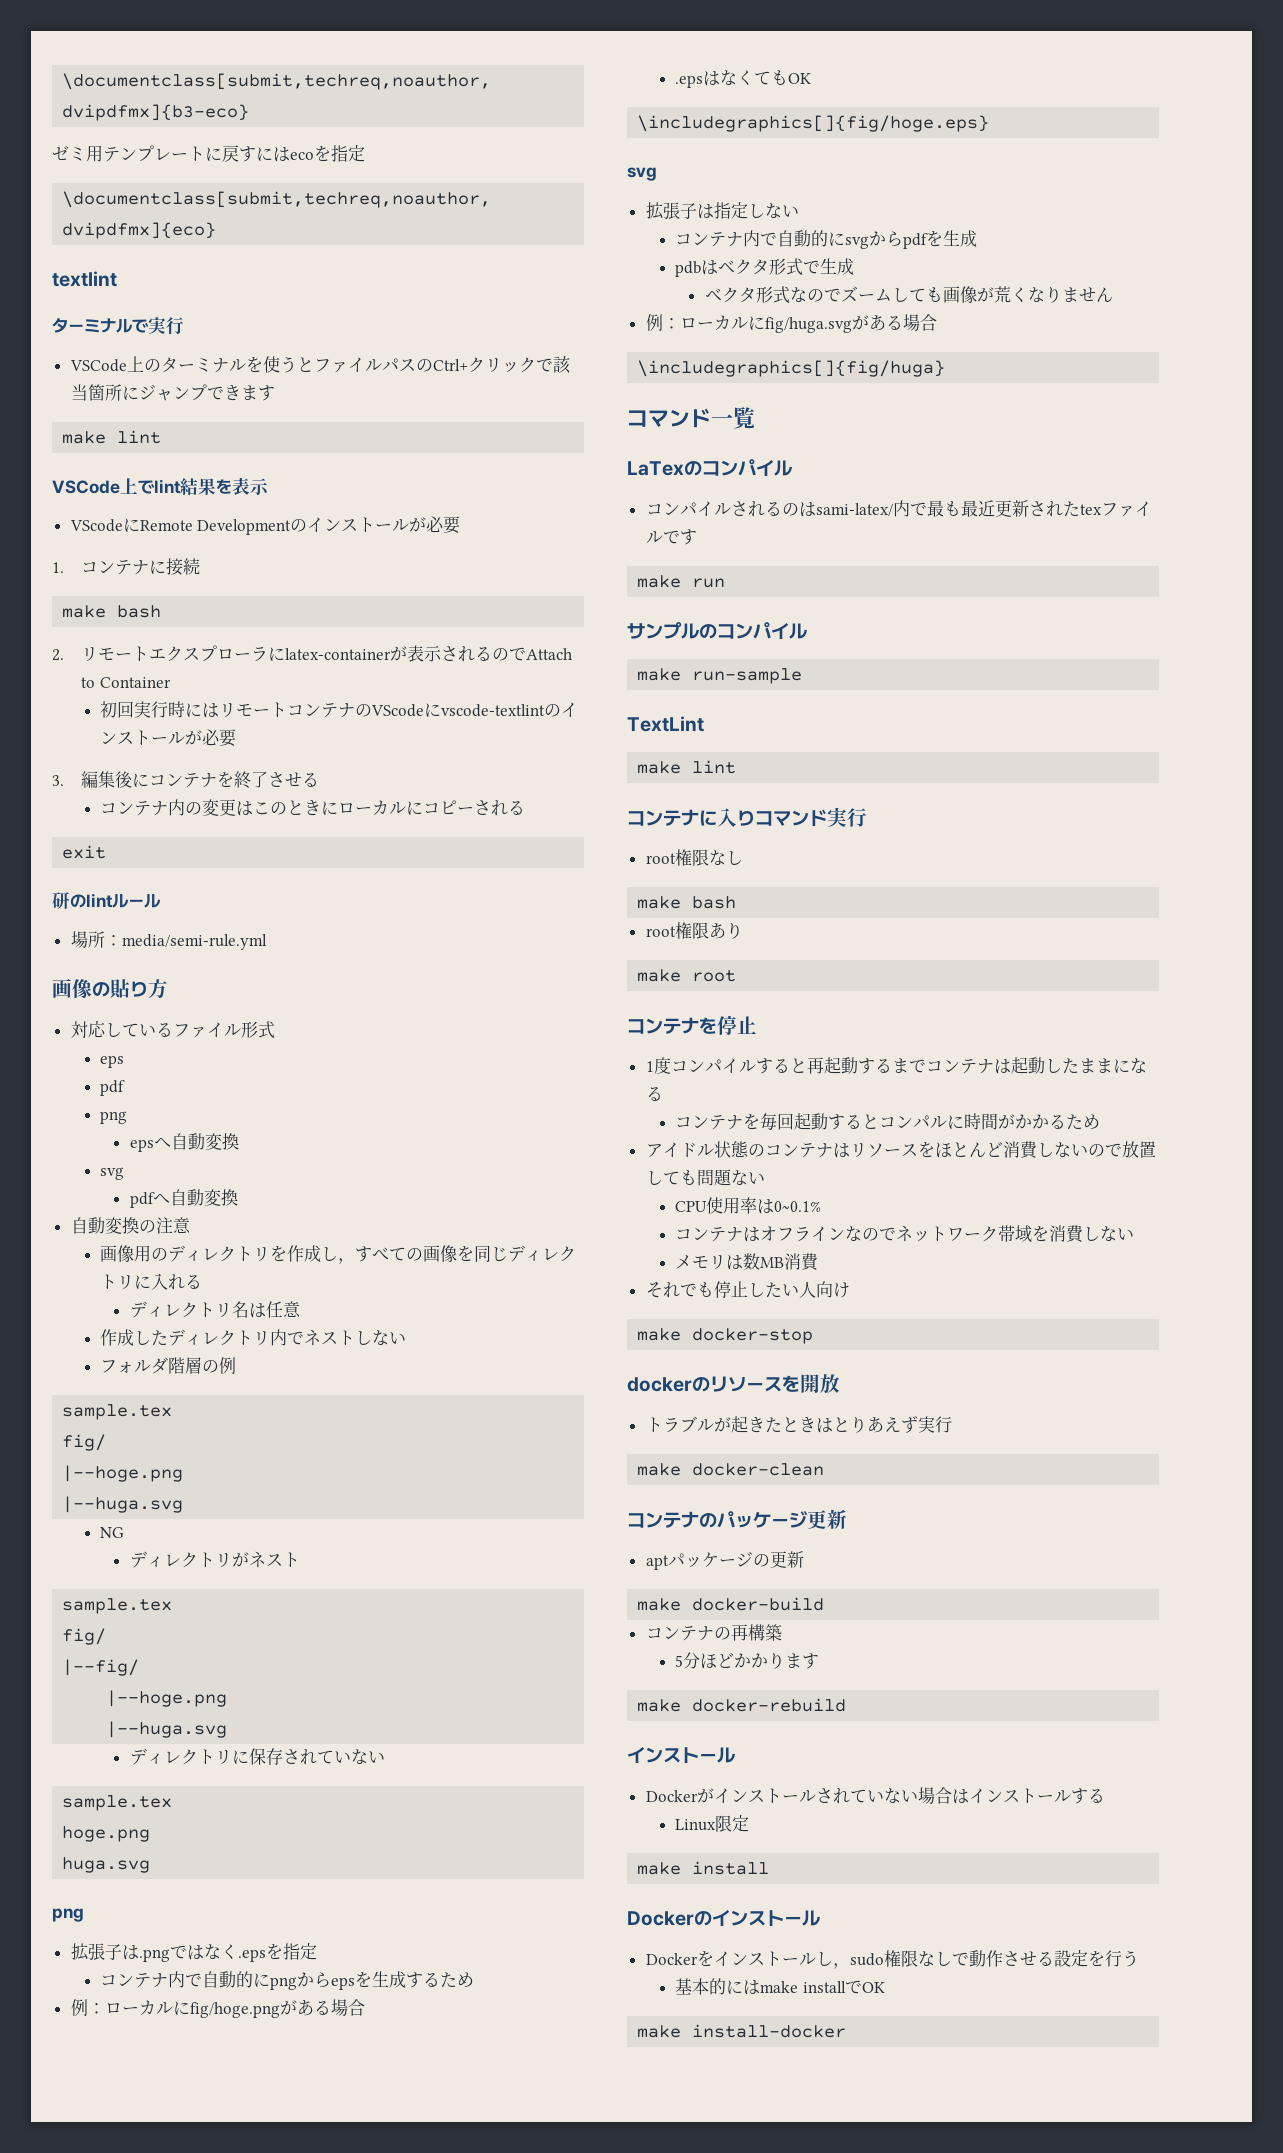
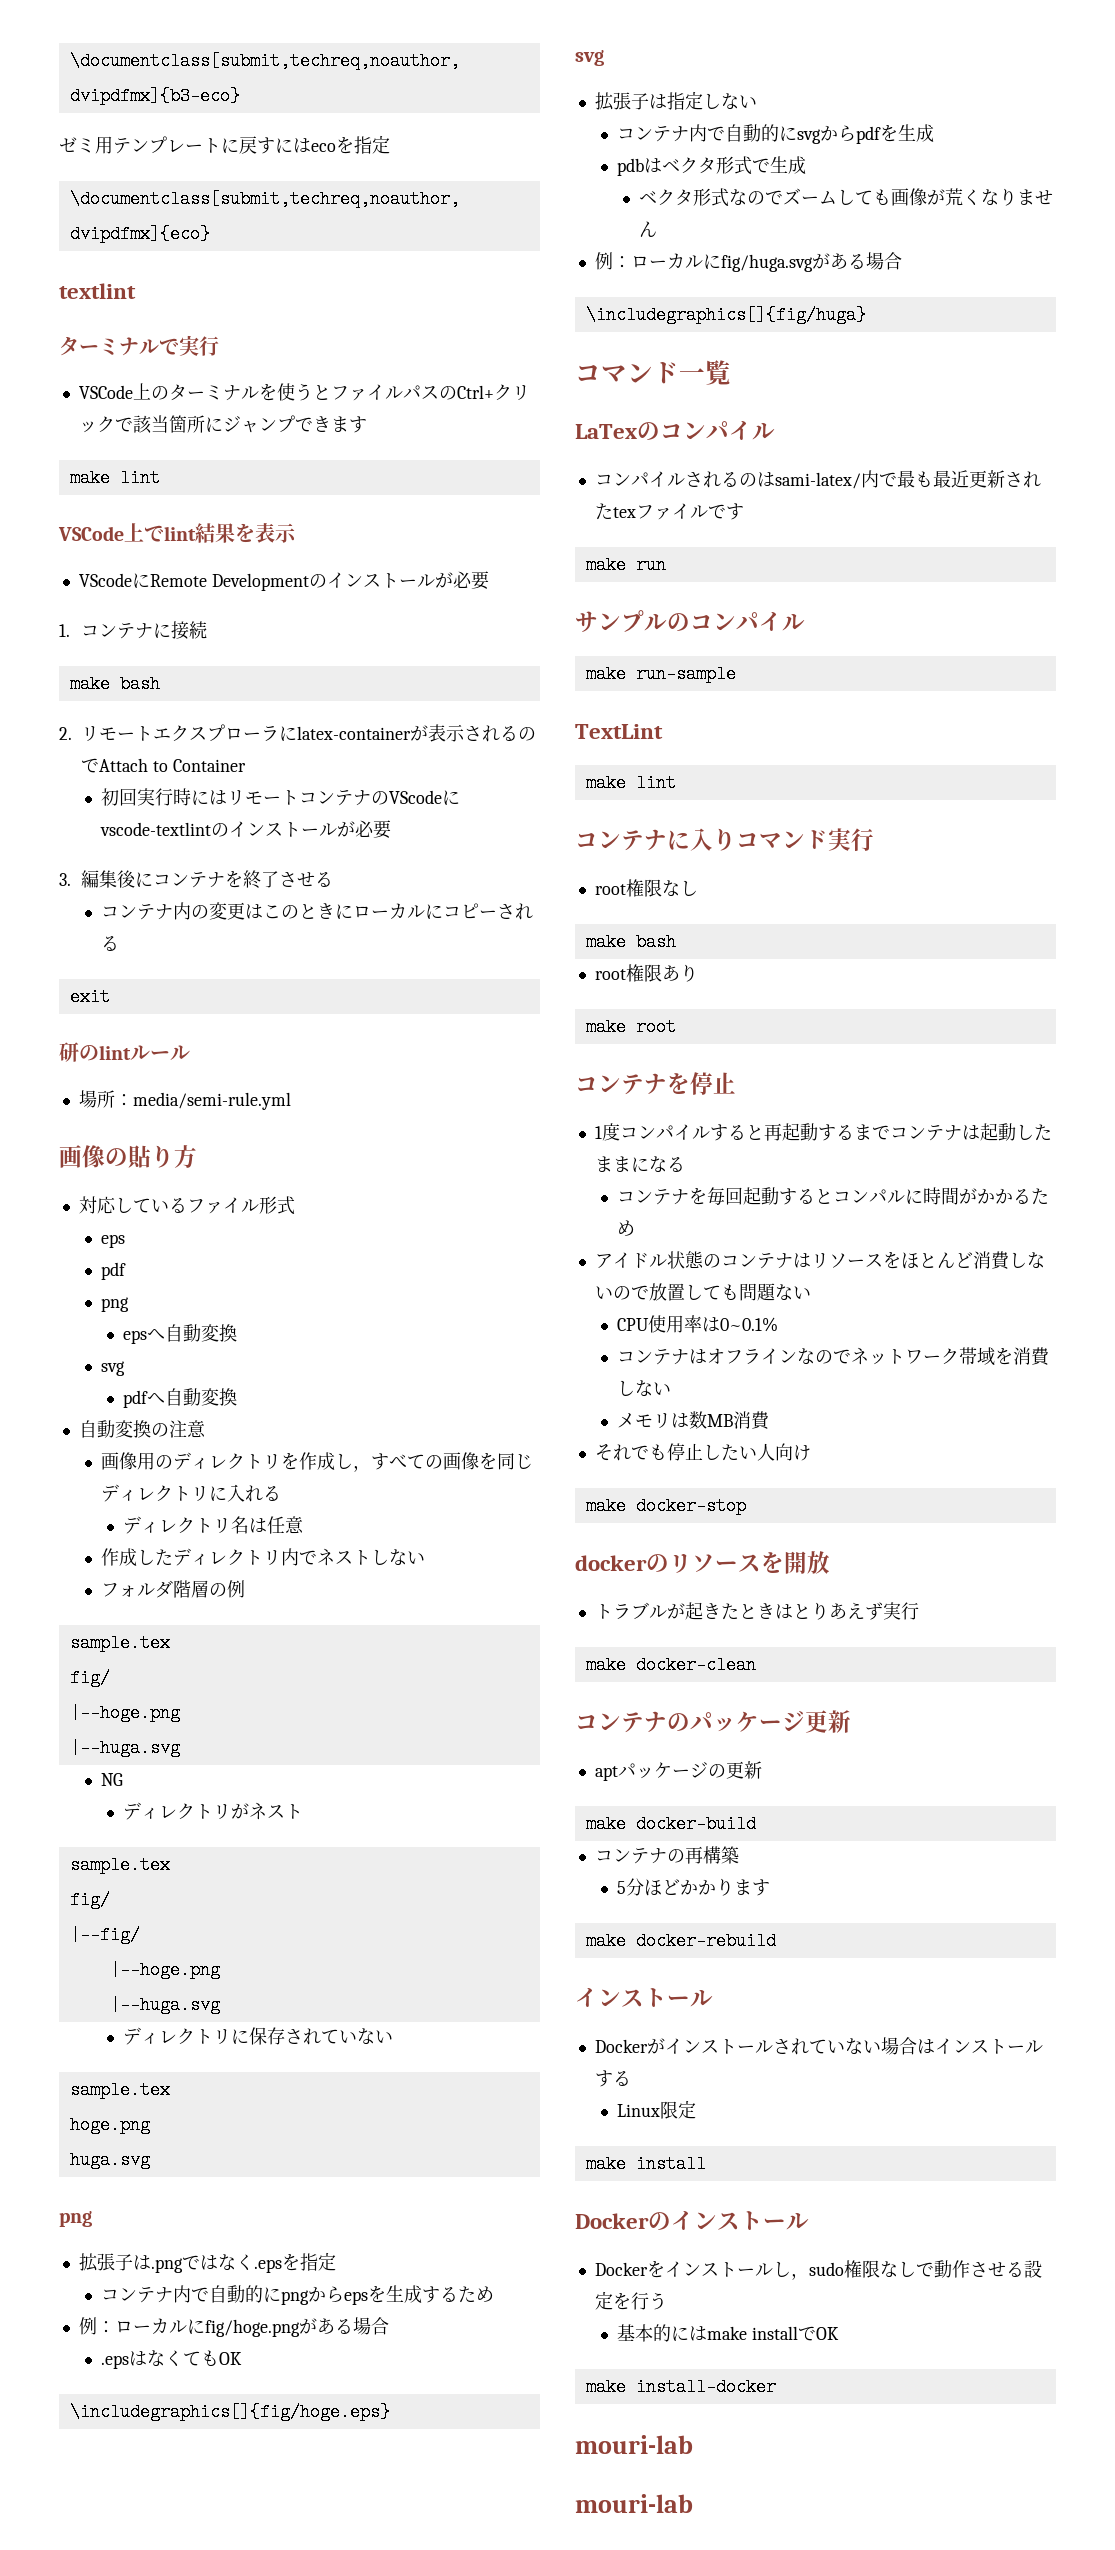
(847, 2031) none -> [575,2435,693,2454] [575,2494,693,2513] // mouri-lab // mouri-lab

